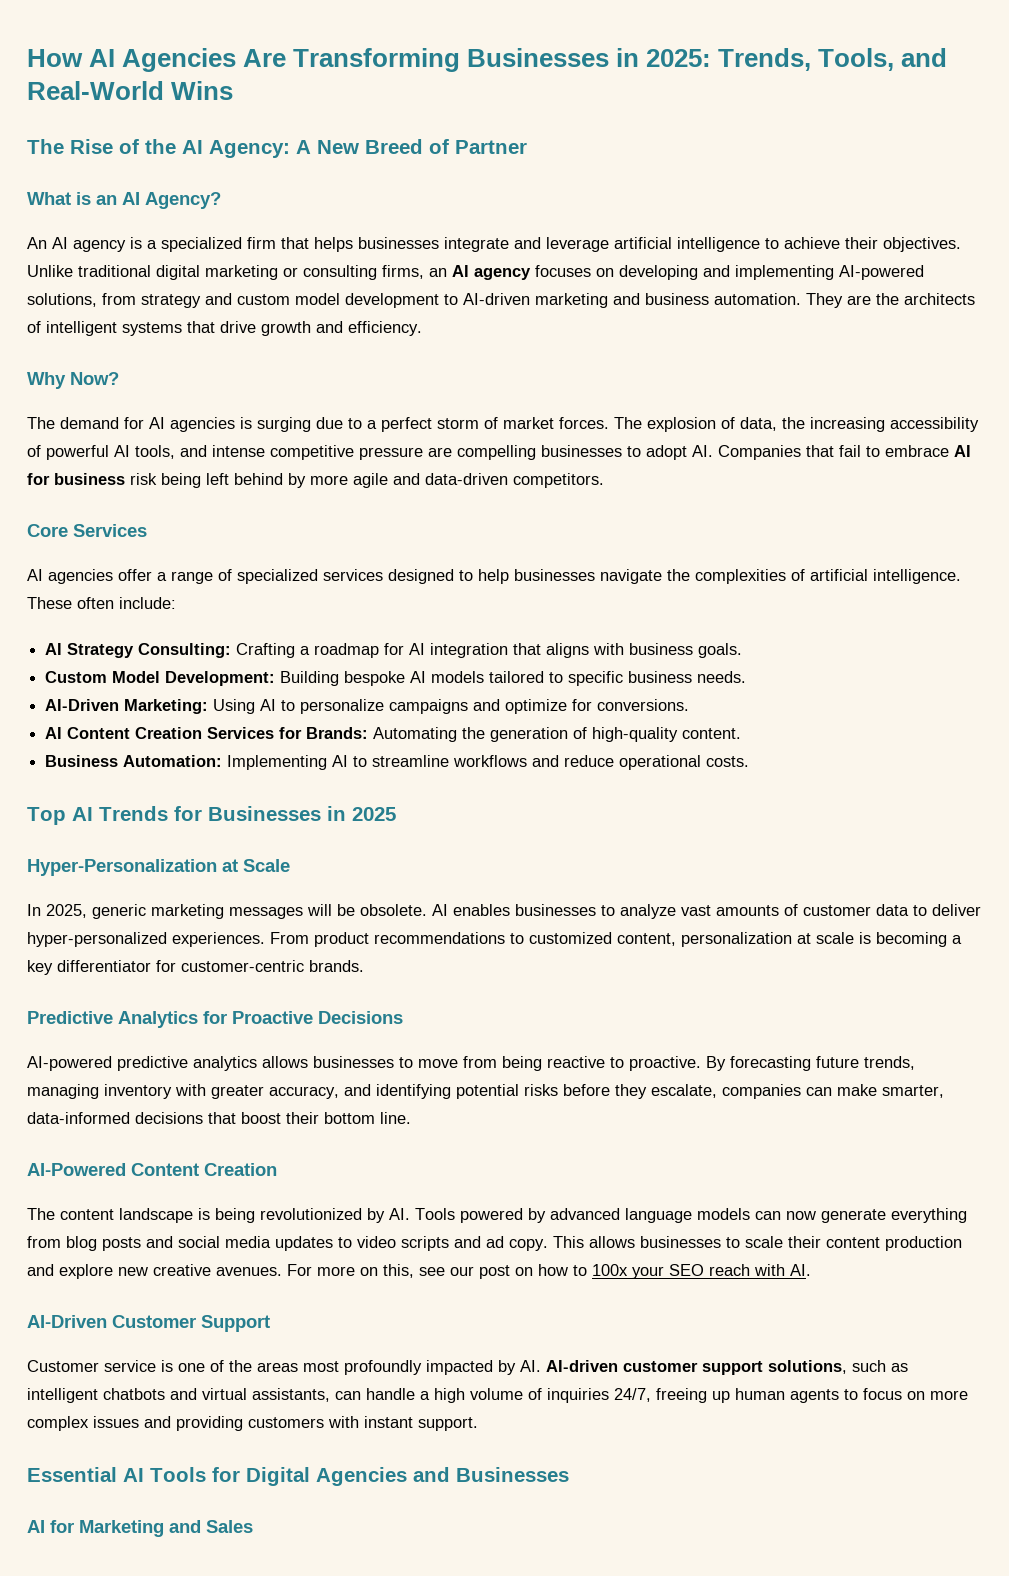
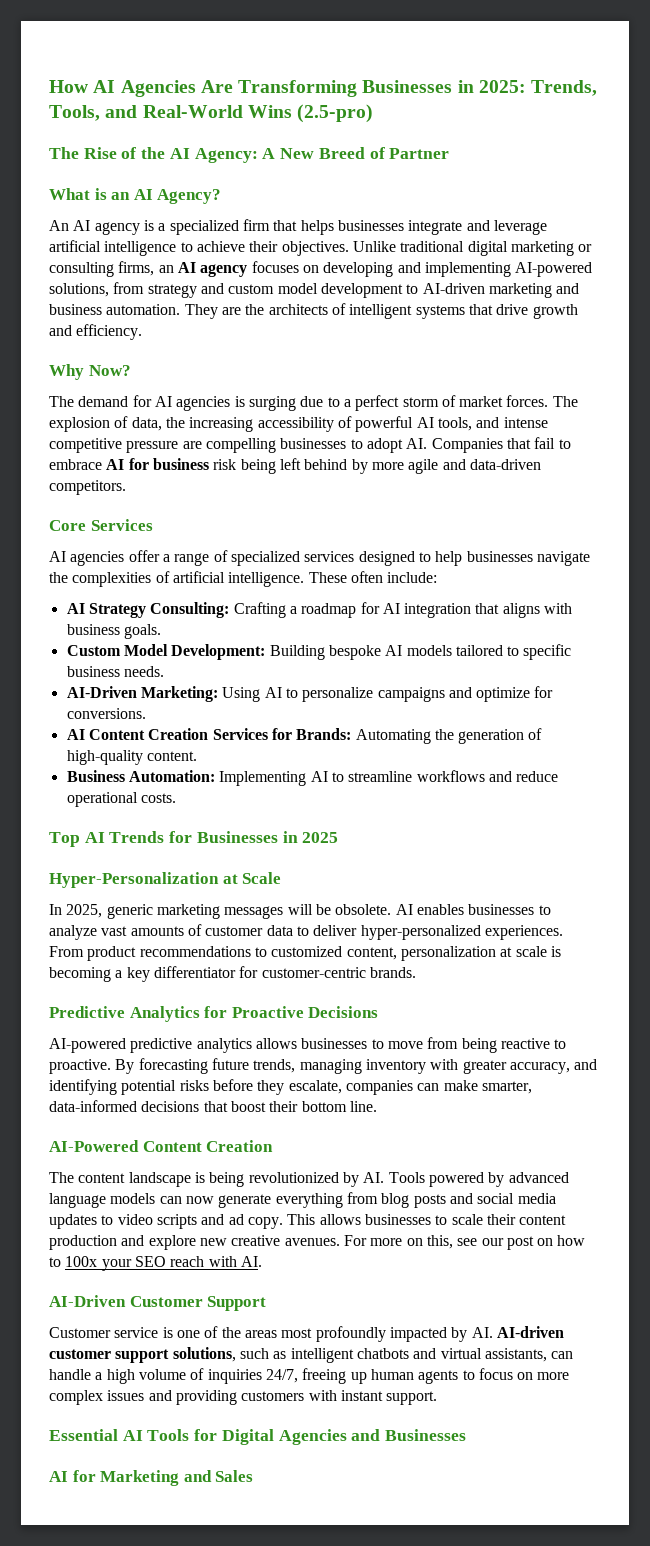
(234, 90) none -> [297,104,374,123] (2.5-pro)

